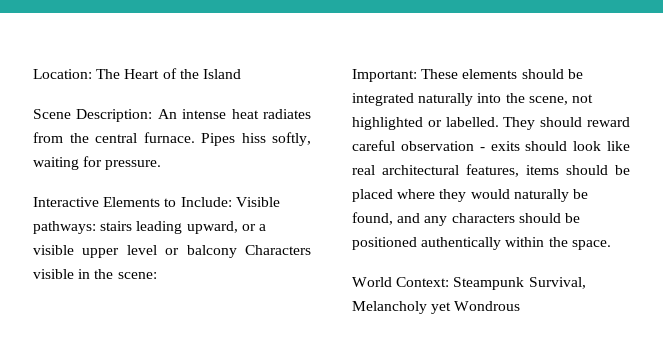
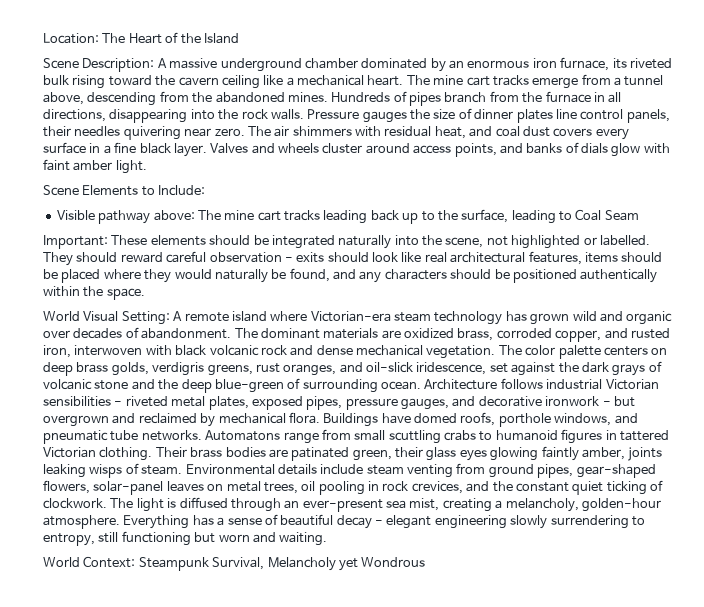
[157,109,311,119] [33,132,311,146] [33,156,162,170] [33,197,280,207] [33,221,266,234] [33,245,311,258] [33,269,157,279] An intense heat radiates from the central furnace. Pipes hiss softly, waiting for pressure. // Interactive Elements to Include: Visible pathways: stairs leading upward, or a visible upper level or balcony Characters visible in the scene: -> [157,57,672,72] [43,74,664,89] [43,91,622,106] [43,108,670,123] [43,126,629,140] [43,142,670,157] [43,159,147,174] [43,185,206,196] [56,209,639,224] A massive underground chamber dominated by an enormous iron furnace, its riveted bulk rising toward the cavern ceiling like a mechanical heart. The mine cart tracks emerge from a tunnel above, descending from the abandoned mines. Hundreds of pipes branch from the furnace in all directions, disappearing into the rock walls. Pressure gauges the size of dinner plates line control panels, their needles quivering near zero. The air shimmers with residual heat, and coal dust covers every surface in a fine black layer. Valves and wheels cluster around access points, and banks of dials glow with faint amber light. // Scene Elements to Include: // Visible pathway above: The mine cart tracks leading back up to the surface, leading to Coal Seam
(611, 245) none -> [43,311,673,325] [43,327,670,342] [43,345,668,359] [43,361,662,376] [43,378,659,393] [43,396,635,410] [43,412,638,427] [43,429,669,444] [43,446,663,461] [43,463,656,478] [43,480,663,495] [43,497,661,512] [43,514,645,529] [43,531,328,546] // World Visual Setting: A remote island where Victorian-era steam technology has grown wild and organic over decades of abandonment. The dominant materials are oxidized brass, corroded copper, and rusted iron, interwoven with black volcanic rock and dense mechanical vegetation. The color palette centers on deep brass golds, verdigris greens, rust oranges, and oil-slick iridescence, set against the dark grays of volcanic stone and the deep blue-green of surrounding ocean. Architecture follows industrial Victorian sensibilities - riveted metal plates, exposed pipes, pressure gauges, and decorative ironwork - but overgrown and reclaimed by mechanical flora. Buildings have domed roofs, porthole windows, and pneumatic tube networks. Automatons range from small scuttling crabs to humanoid figures in tattered Victorian clothing. Their brass bodies are patinated green, their glass eyes glowing faintly amber, joints leaking wisps of steam. Environmental details include steam venting from ground pipes, gear-shaped flowers, solar-panel leaves on metal trees, oil pooling in rock crevices, and the constant quiet ticking of clockwork. The light is diffused through an ever-present sea mist, creating a melancholy, golden-hour atmosphere. Everything has a sense of beautiful decay - elegant engineering slowly surrendering to entropy, still functioning but worn and waiting.

